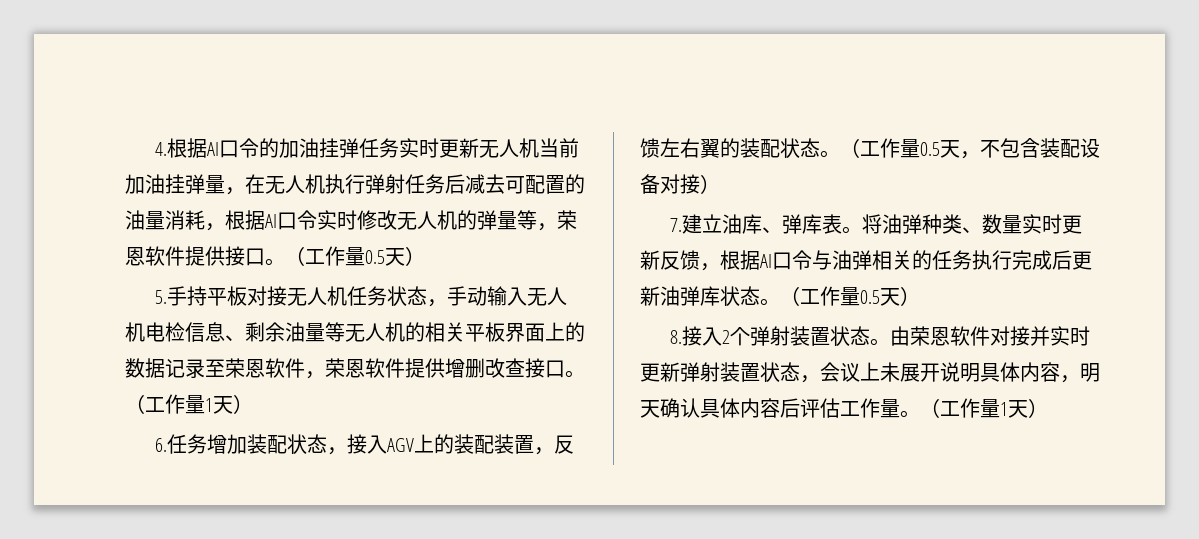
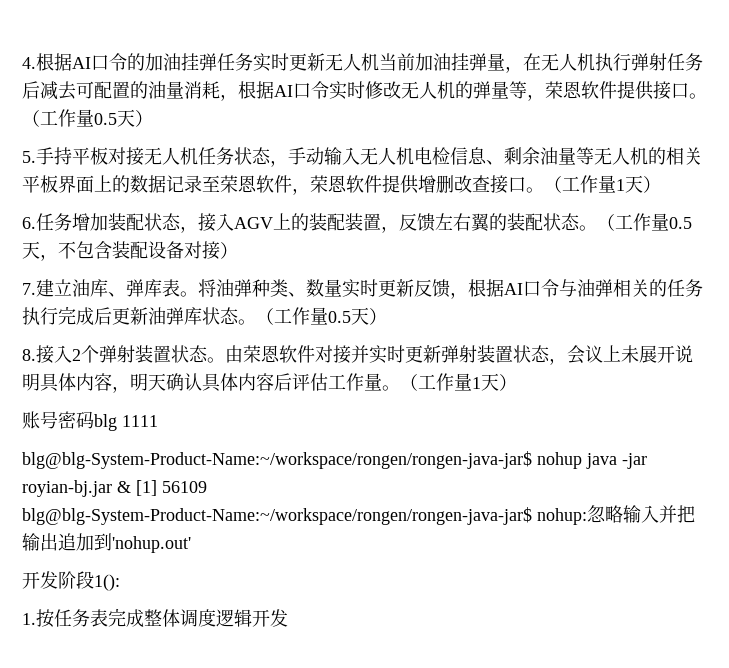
(1048, 408) none -> [22,411,158,431] [22,451,647,469] [22,480,207,497] [22,505,695,525] [22,533,191,553] [22,571,120,591] [22,608,288,628] // 账号密码blg 1111 // blg@blg-System-Product-Name:~/workspace/rongen/rongen-java-jar$ nohup java -jar royian-bj.jar & [1] 56109 blg@blg-System-Product-Name:~/workspace/rongen/rongen-java-jar$ nohup:忽略输入并把输出追加到'nohup.out' // 开发阶段1(): // 1.按任务表完成整体调度逻辑开发

